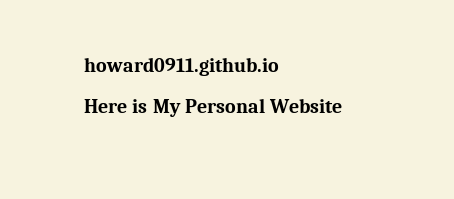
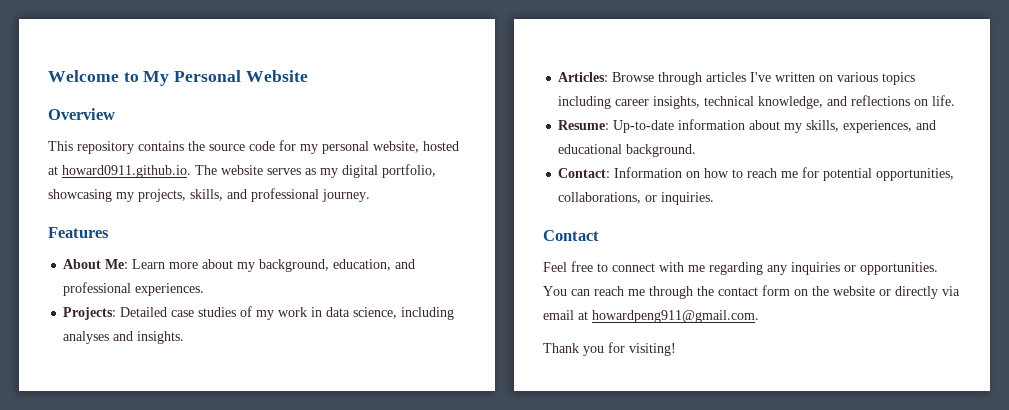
[84,57,279,76] [84,99,148,113] howard0911.github.io // Here is -> [48,70,139,82] Welcome to
(343, 105) none -> [48,108,115,120] [48,140,459,154] [48,164,436,178] [48,188,370,202] [48,227,109,238] [63,259,416,272] [63,282,205,296] [63,306,455,320] [63,331,185,344] [558,72,916,85] [558,95,956,109] [558,119,937,133] [558,144,697,157] [558,167,955,181] [558,192,715,205] [543,230,599,241] [543,261,938,275] [543,285,960,299] [543,310,759,323] [543,342,676,356] // Overview // This repository contains the source code for my personal website, hosted at howard0911.github.io. The website serves as my digital portfolio, showcasing my projects, skills, and professional journey. // Features // About Me: Learn more about my background, education, and professional experiences. // Projects: Detailed case studies of my work in data science, including analyses and insights. // Articles: Browse through articles I've written on various topics including career insights, technical knowledge, and reflections on life. // Resume: Up-to-date information about my skills, experiences, and educational background. // Contact: Information on how to reach me for potential opportunities, collaborations, or inquiries. // Contact // Feel free to connect with me regarding any inquiries or opportunities. You can reach me through the contact form on the website or directly via email at howardpeng911@gmail.com. // Thank you for visiting!

